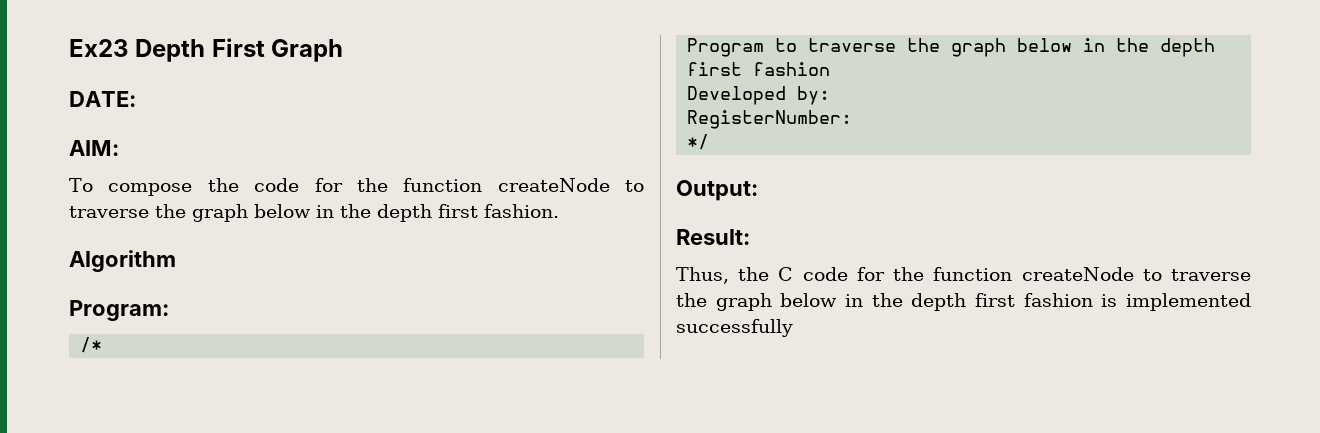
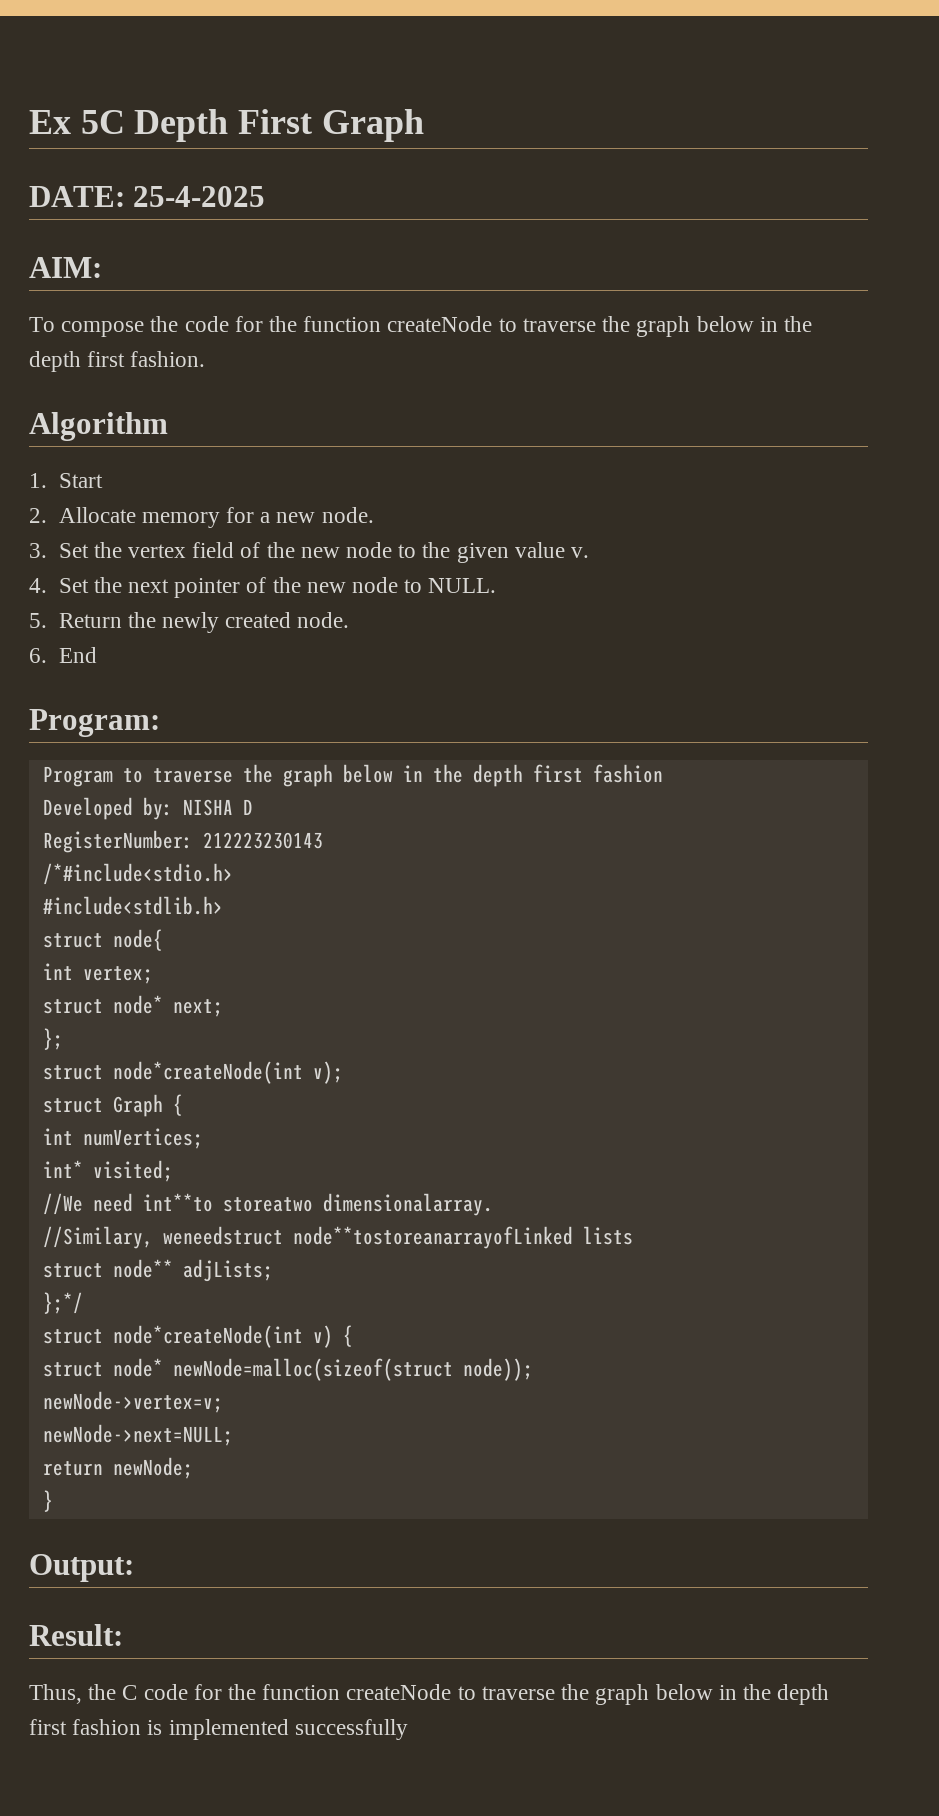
[69,39,129,57] Ex23 -> [29,110,125,134] Ex 5C
(136, 99) none -> [133,186,266,207] 25-4-2025
(176, 261) none -> [29,473,103,488] [29,507,374,528] [29,542,590,563] [29,577,497,598] [29,612,350,633] [29,647,97,663] // 1. Start // 2. Allocate memory for a new node. // 3. Set the vertex field of the new node to the given value v. // 4. Set the next pointer of the new node to NULL. // 5. Return the newly created node. // 6. End
[80,337,103,353] // /* -> (160, 723) none
(831, 95) none -> [182,799,253,816] NISHA D
[687,134,710,150] // */ -> [202,832,323,849] [42,863,233,885] [42,896,223,915] [42,929,163,951] [42,963,153,984] [42,995,223,1017] [42,1028,63,1050] [42,1061,343,1084] [42,1094,183,1117] [42,1128,203,1149] [42,1160,173,1182] [42,1193,493,1216] [42,1226,633,1249] [42,1259,273,1282] [42,1292,83,1314] [42,1325,353,1348] [42,1358,533,1381] [42,1391,223,1413] [42,1424,233,1446] [42,1457,193,1479] [42,1490,53,1512] 212223230143 // /*#include<stdio.h> // #include<stdlib.h> // struct node{ // int vertex; // struct node* next; // }; // struct node*createNode(int v); // struct Graph { // int numVertices; // int* visited; // //We need int**to storeatwo dimensionalarray. // //Similary, weneedstruct node**tostoreanarrayofLinked lists // struct node** adjLists; // };*/ // struct node*createNode(int v) { // struct node* newNode=malloc(sizeof(struct node)); // newNode->vertex=v; // newNode->next=NULL; // return newNode; // }

